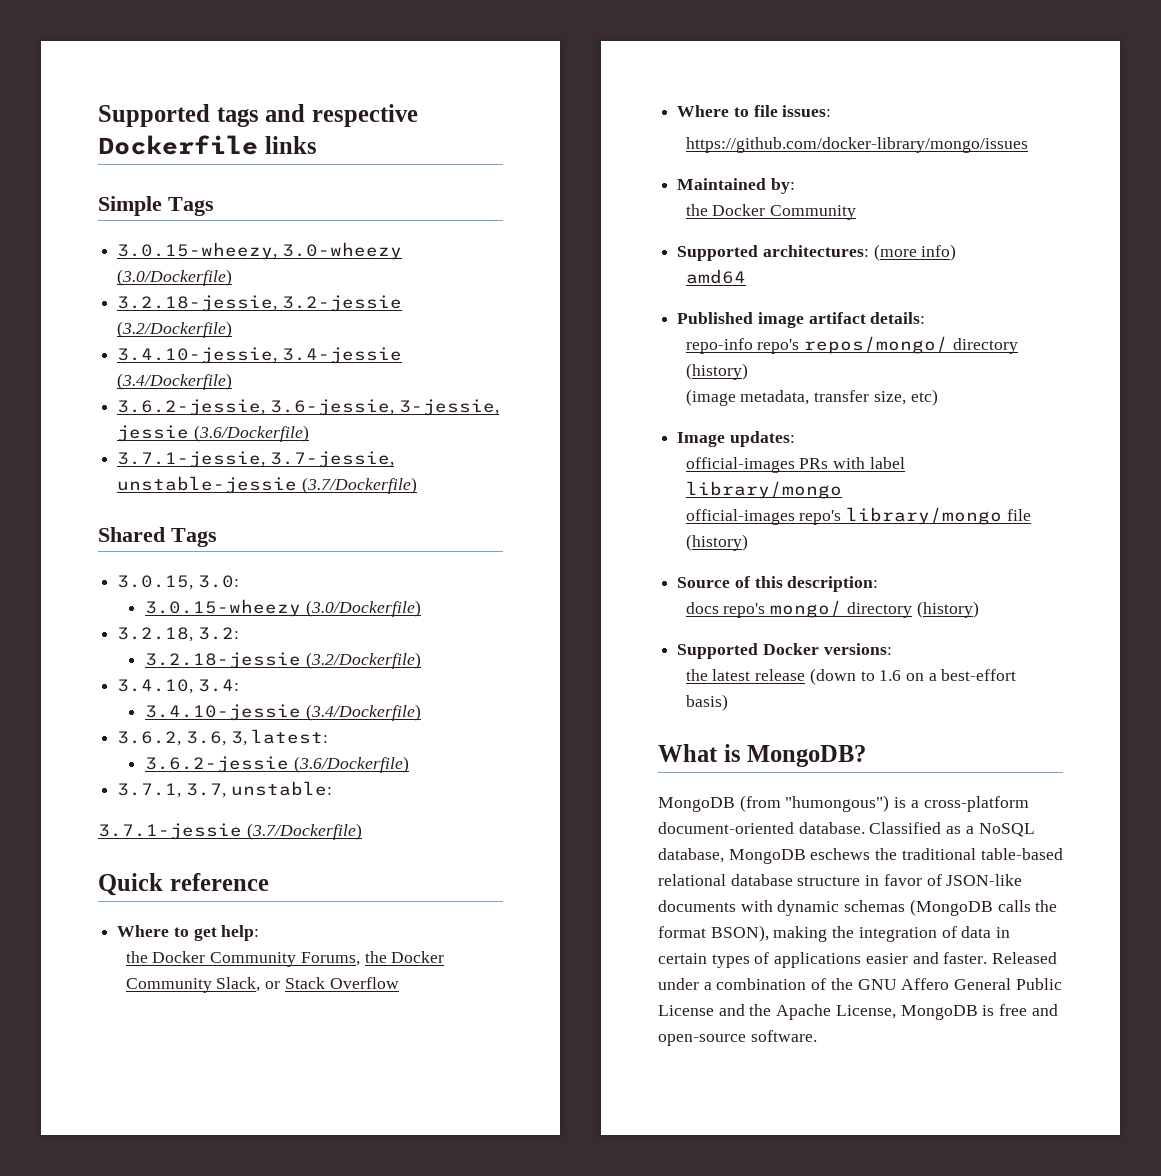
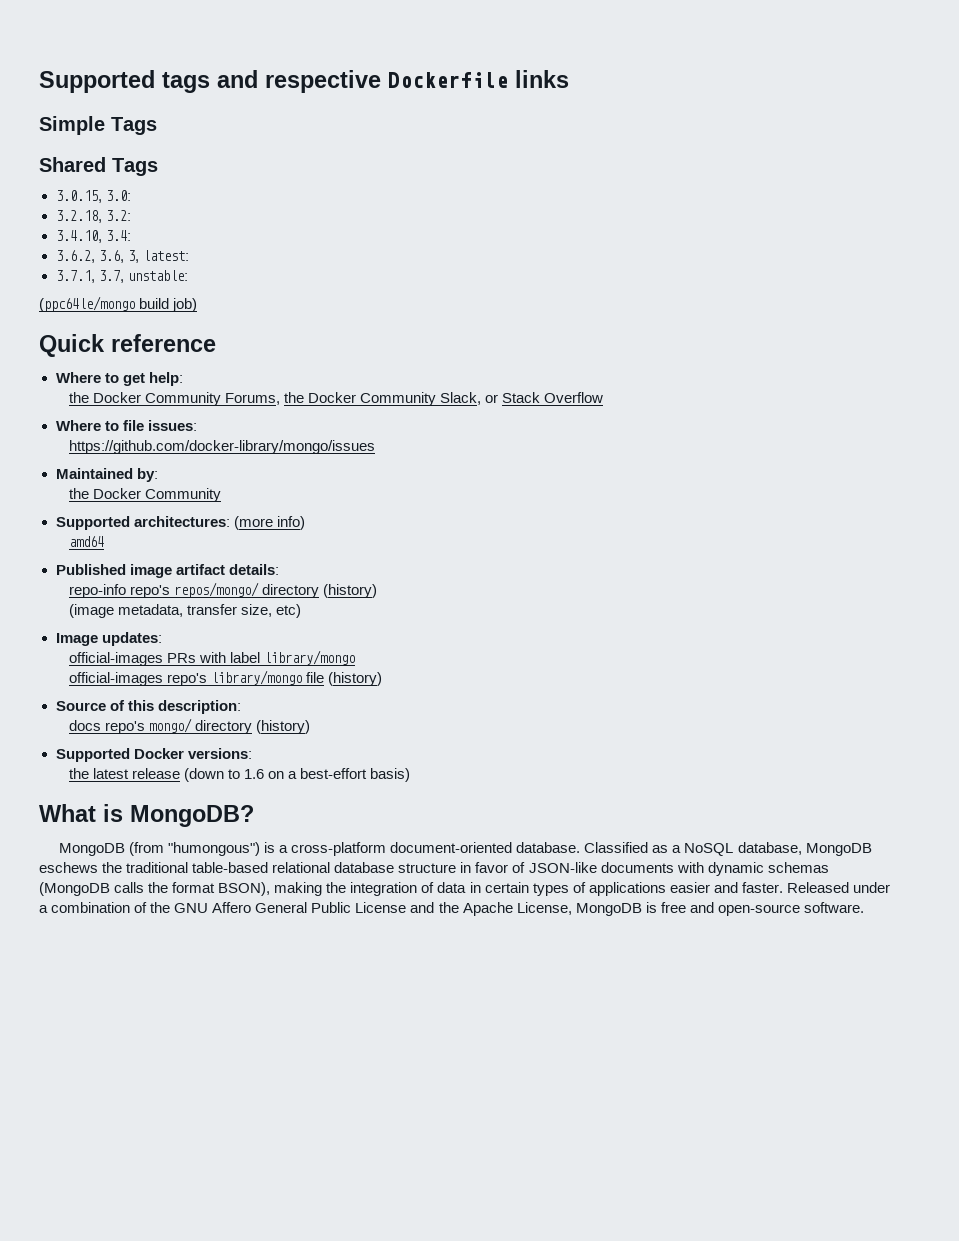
[117,242,402,260] [117,269,233,286] [117,295,402,312] [117,321,233,338] [117,347,402,364] [117,373,233,390] [117,399,499,416] [117,425,309,442] [117,451,394,468] [117,476,417,494] // 3.0.15-wheezy, 3.0-wheezy (3.0/Dockerfile) // 3.2.18-jessie, 3.2-jessie (3.2/Dockerfile) // 3.4.10-jessie, 3.4-jessie (3.4/Dockerfile) // 3.6.2-jessie, 3.6-jessie, 3-jessie, jessie (3.6/Dockerfile) // 3.7.1-jessie, 3.7-jessie, unstable-jessie (3.7/Dockerfile) -> (157, 126) none
[144,599,421,617] // 3.0.15-wheezy (3.0/Dockerfile) -> (131, 195) none
[144,652,421,669] // 3.2.18-jessie (3.2/Dockerfile) -> (131, 215) none
[144,704,421,721] // 3.4.10-jessie (3.4/Dockerfile) -> (131, 235) none
[144,756,409,773] // 3.6.2-jessie (3.6/Dockerfile) -> (189, 255) none
[98,823,362,840] 3.7.1-jessie (3.7/Dockerfile) -> [39,296,198,312] (ppc64le/mongo build job)

